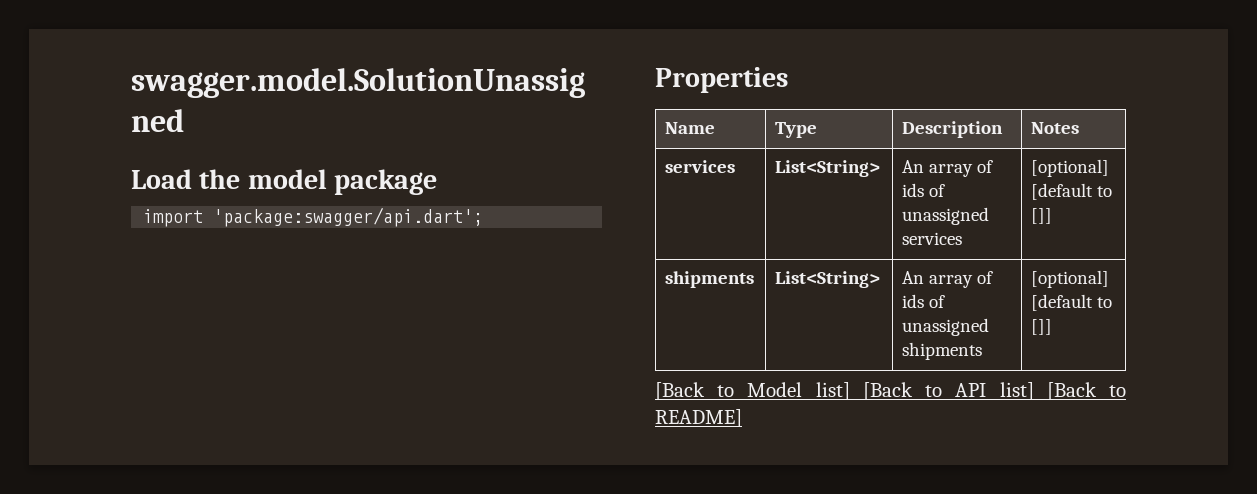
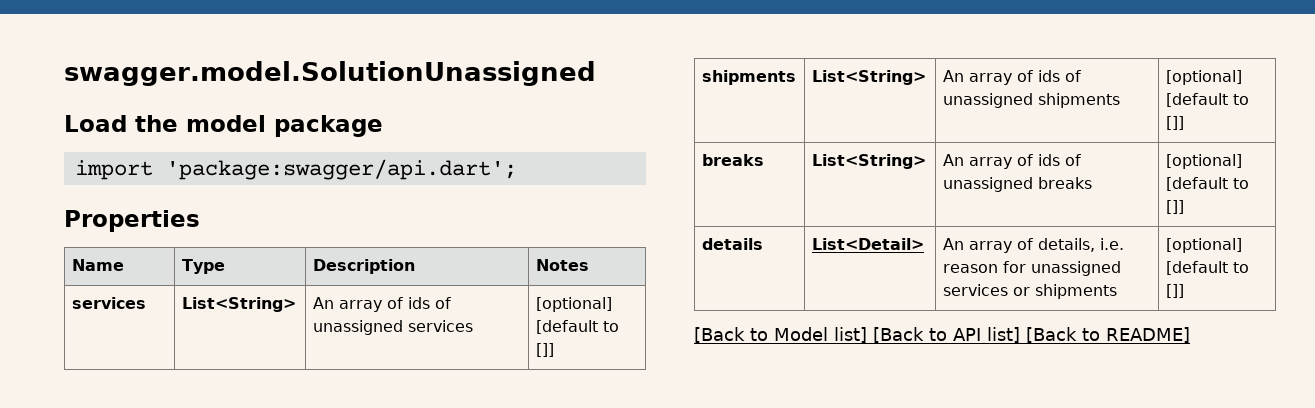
(1053, 327) none -> [701,154,764,166] [811,154,926,169] [942,154,1081,169] [942,177,1092,192] [1165,154,1242,169] [1165,177,1249,191] [1165,200,1184,214] [701,238,763,250] [811,238,924,250] [942,238,1124,253] [942,261,1121,276] [942,284,1117,299] [1165,238,1242,253] [1165,261,1249,275] [1165,284,1184,298] // breaks | List<String> | An array of ids of unassigned breaks | [optional] [default to []] // details | List<Detail> | An array of details, i.e. reason for unassigned services or shipments | [optional] [default to []]

